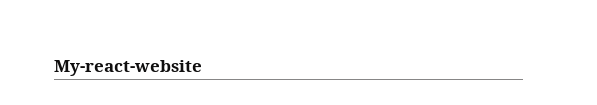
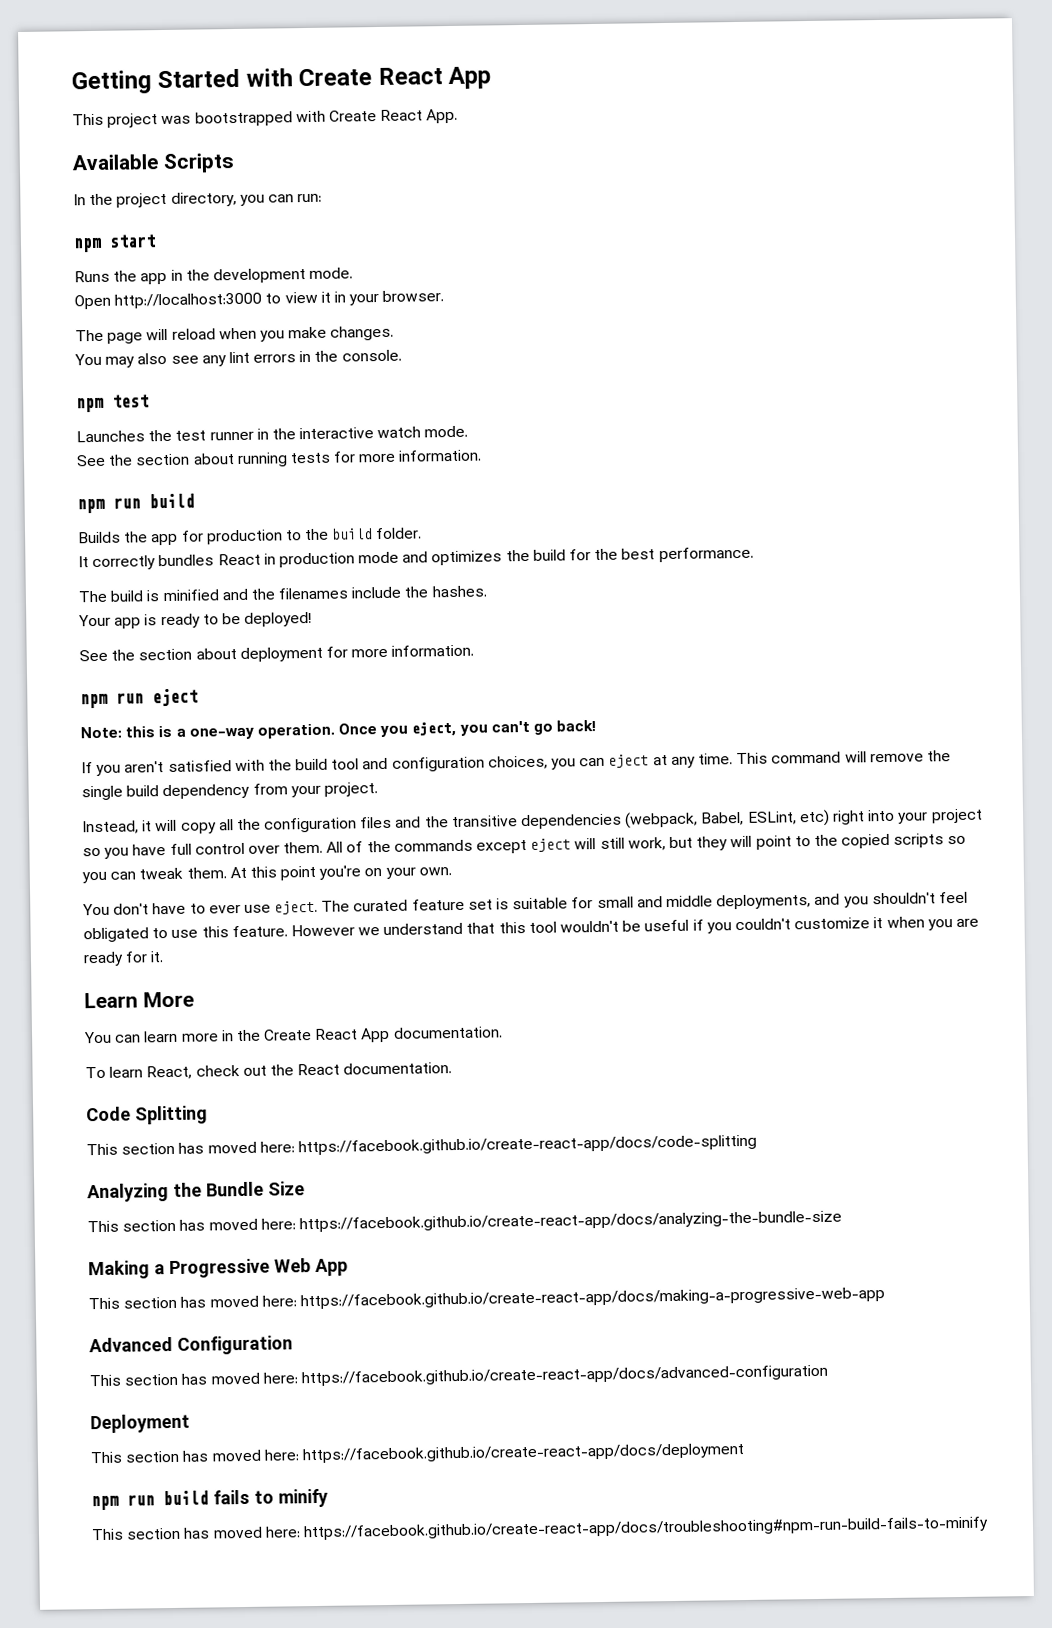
[54,60,202,76] My-react-website -> [71,66,492,95] [72,108,459,128] [72,153,235,174] [73,191,323,208] [73,234,156,253] [74,267,354,285] [74,290,445,310] [75,325,395,344] [74,349,402,368] [76,394,149,413] [76,425,469,443] [76,449,483,467] [77,493,195,514] [78,527,423,546] [78,546,754,571] [78,585,487,603] [78,611,313,629] [79,644,475,662] [80,688,198,709] [80,720,597,740] [81,750,951,776] [81,782,378,801] [82,808,983,835] [82,833,967,859] [82,865,452,884] [82,891,968,916] [83,916,979,943] [83,951,165,967] [84,991,194,1009] [84,1026,503,1044] [85,1062,453,1080] [86,1105,208,1125] [86,1134,757,1156] [87,1181,305,1203] [87,1210,842,1233] [88,1258,348,1280] [88,1287,885,1310] [89,1335,293,1355] [89,1364,828,1387] [90,1413,190,1434] [90,1443,744,1464] [91,1488,328,1511] [91,1516,989,1541] Getting Started with Create React App // This project was bootstrapped with Create React App. // Available Scripts // In the project directory, you can run: // npm start // Runs the app in the development mode. // Open http://localhost:3000 to view it in your browser. // The page will reload when you make changes. // You may also see any lint errors in the console. // npm test // Launches the test runner in the interactive watch mode. // See the section about running tests for more information. // npm run build // Builds the app for production to the build folder. // It correctly bundles React in production mode and optimizes the build for the best performance. // The build is minified and the filenames include the hashes. // Your app is ready to be deployed! // See the section about deployment for more information. // npm run eject // Note: this is a one-way operation. Once you eject, you can't go back! // If you aren't satisfied with the build tool and configuration choices, you can eject at any time. This command will remove the single build dependency from your project. // Instead, it will copy all the configuration files and the transitive dependencies (webpack, Babel, ESLint, etc) right into your project so you have full control over them. All of the commands except eject will still work, but they will point to the copied scripts so you can tweak them. At this point you're on your own. // You don't have to ever use eject. The curated feature set is suitable for small and middle deployments, and you shouldn't feel obligated to use this feature. However we understand that this tool wouldn't be useful if you couldn't customize it when you are ready for it. // Learn More // You can learn more in the Create React App documentation. // To learn React, check out the React documentation. // Code Splitting // This section has moved here: https://facebook.github.io/create-react-app/docs/code-splitting // Analyzing the Bundle Size // This section has moved here: https://facebook.github.io/create-react-app/docs/analyzing-the-bundle-size // Making a Progressive Web App // This section has moved here: https://facebook.github.io/create-react-app/docs/making-a-progressive-web-app // Advanced Configuration // This section has moved here: https://facebook.github.io/create-react-app/docs/advanced-configuration // Deployment // This section has moved here: https://facebook.github.io/create-react-app/docs/deployment // npm run build fails to minify // This section has moved here: https://facebook.github.io/create-react-app/docs/troubleshooting#npm-run-build-fails-to-minify

